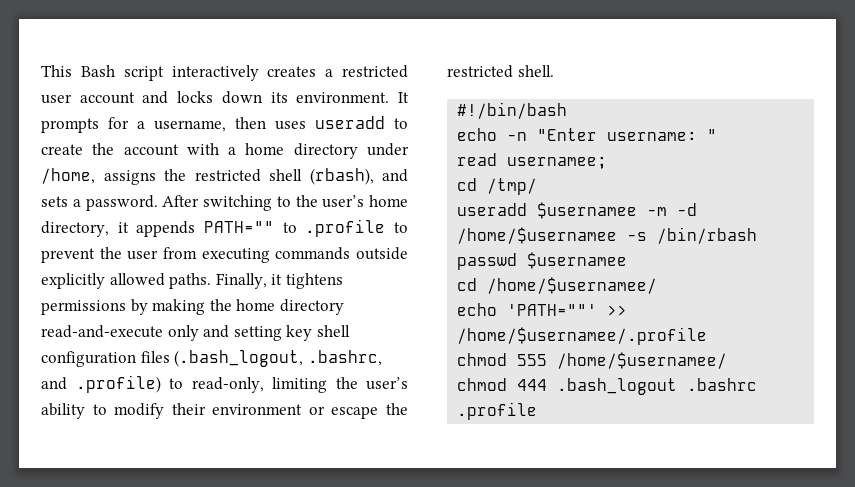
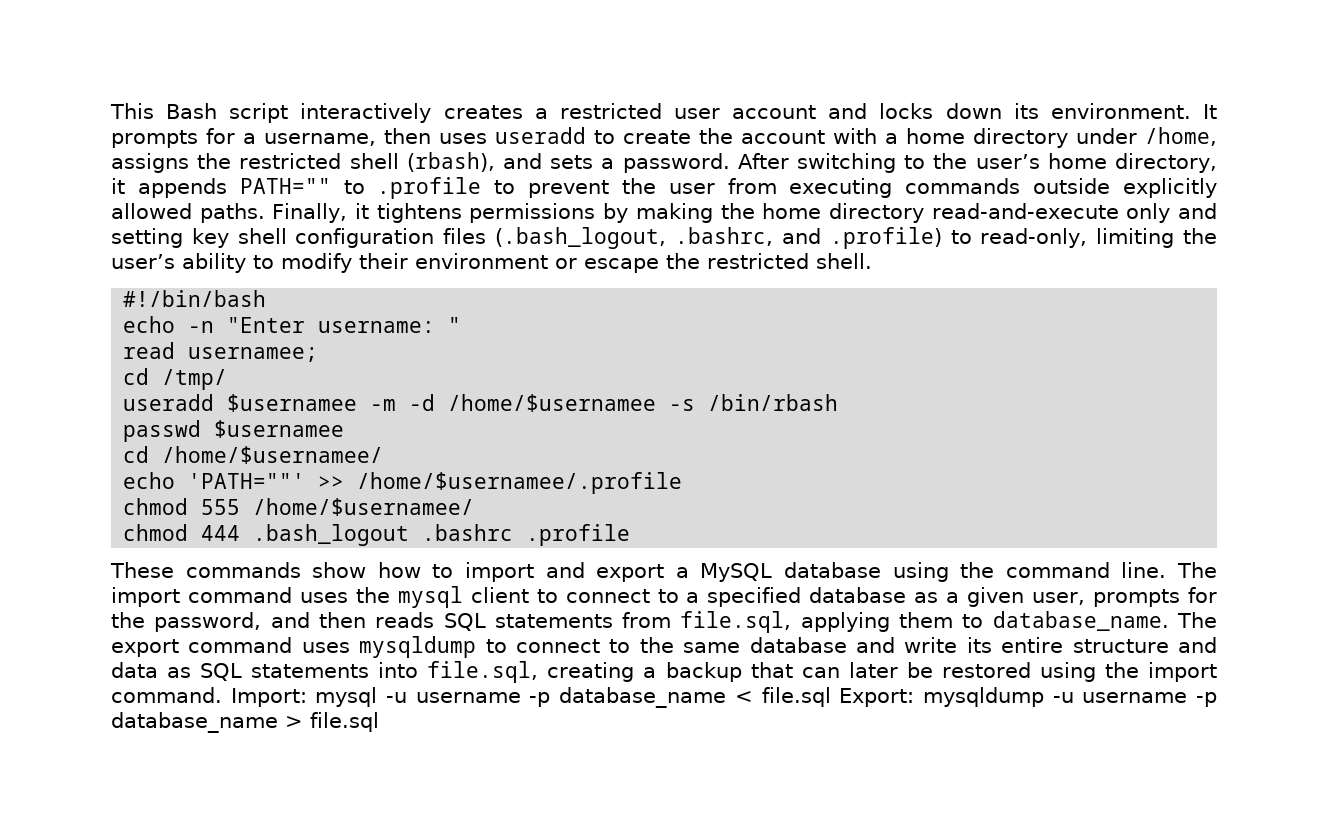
(538, 411) none -> [110,562,1217,582] [111,586,1218,608] [111,611,1217,633] [111,636,1217,658] [111,661,1217,683] [111,687,1217,708] [111,712,379,733] // These commands show how to import and export a MySQL database using the command line. The import command uses the mysql client to connect to a specified database as a given user, prompts for the password, and then reads SQL statements from file.sql, applying them to database_name. The export command uses mysqldump to connect to the same database and write its entire structure and data as SQL statements into file.sql, creating a backup that can later be restored using the import command. Import: mysql -u username -p database_name < file.sql Export: mysqldump -u username -p database_name > file.sql

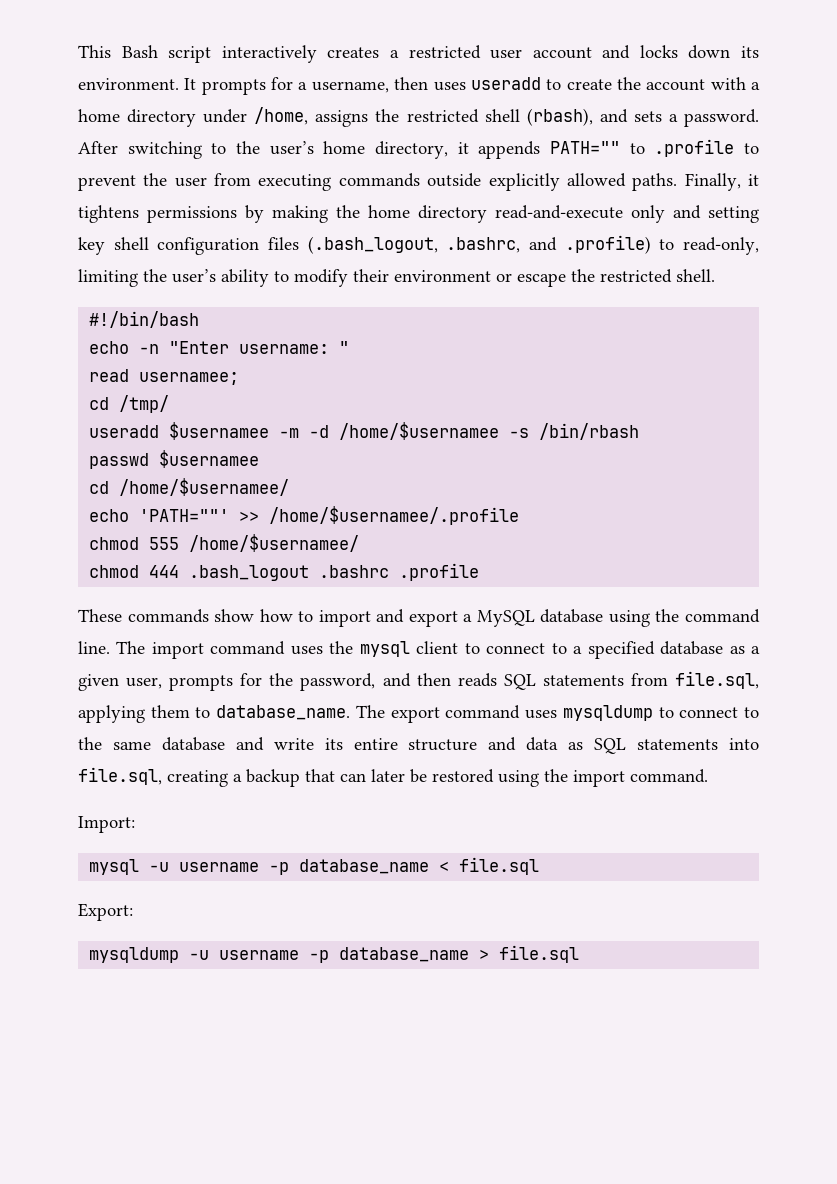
(222, 695) none -> (708, 776) //
(307, 697) none -> (135, 824) //
(831, 697) none -> (540, 866) //
(915, 697) none -> (133, 912) //

